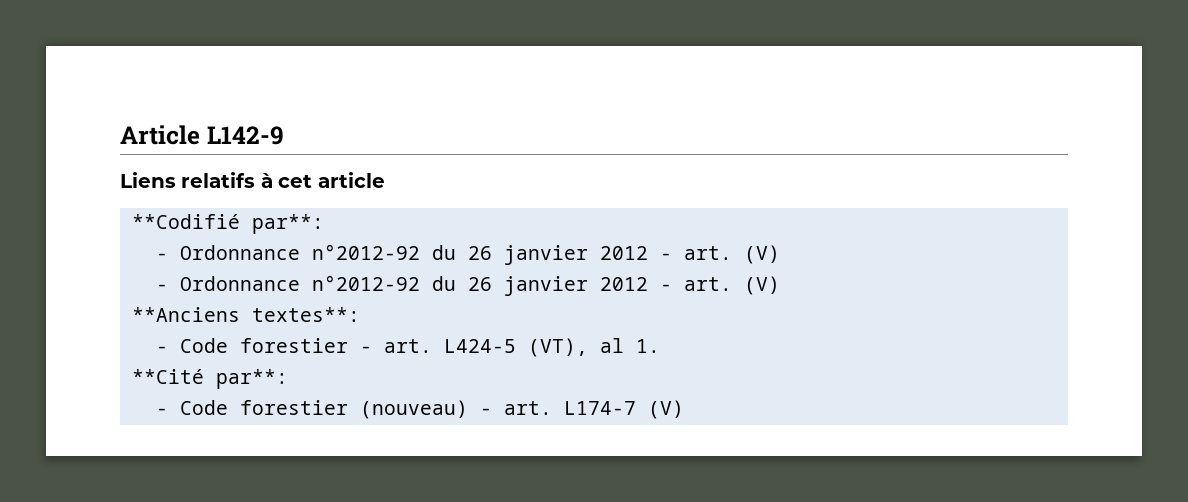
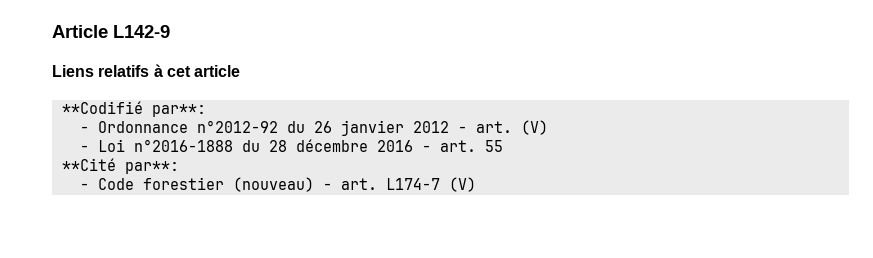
[180,275,780,296] [132,307,360,322] [156,338,660,357] Ordonnance n°2012-92 du 26 janvier 2012 - art. (V) // **Anciens textes**: // - Code forestier - art. L424-5 (VT), al 1. -> [97,139,503,152] Loi n°2016-1888 du 28 décembre 2016 - art. 55

